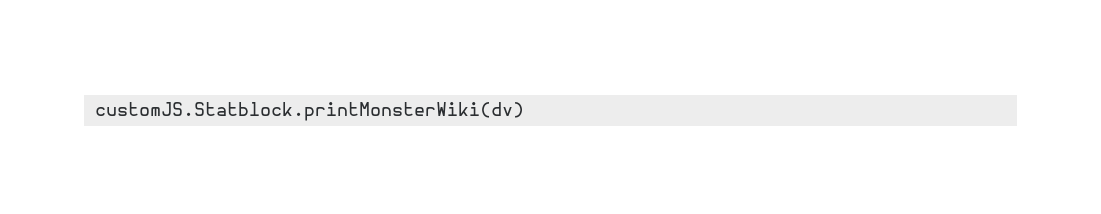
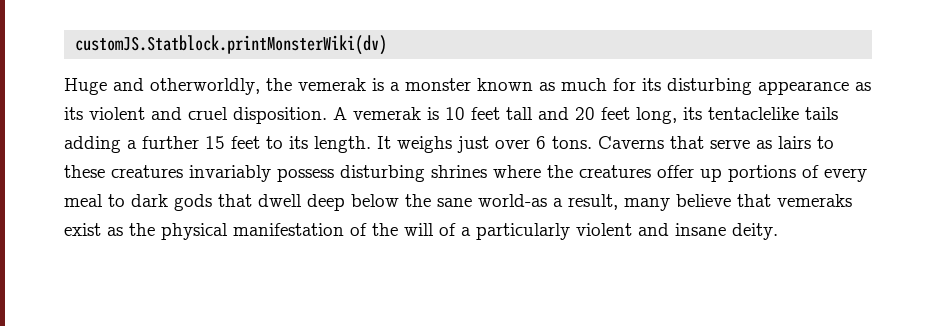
(525, 111) none -> [64,78,871,95] [64,107,838,124] [64,136,834,153] [64,165,867,182] [64,194,852,211] [64,223,778,240] // Huge and otherworldly, the vemerak is a monster known as much for its disturbing appearance as its violent and cruel disposition. A vemerak is 10 feet tall and 20 feet long, its tentaclelike tails adding a further 15 feet to its length. It weighs just over 6 tons. Caverns that serve as lairs to these creatures invariably possess disturbing shrines where the creatures offer up portions of every meal to dark gods that dwell deep below the sane world-as a result, many believe that vemeraks exist as the physical manifestation of the will of a particularly violent and insane deity.

